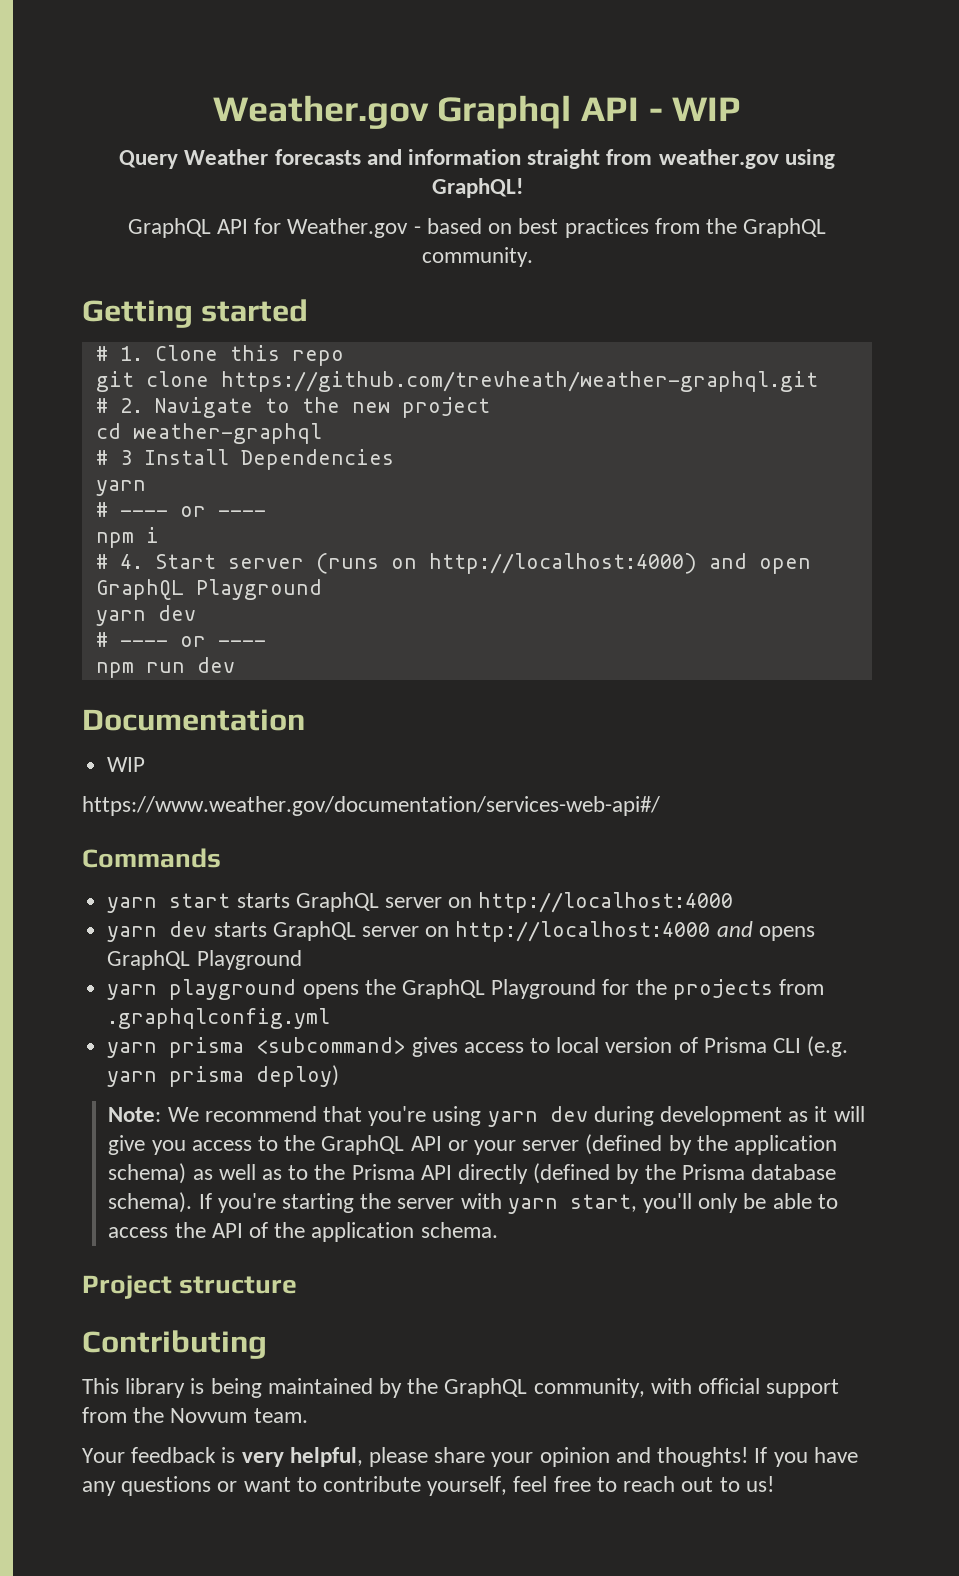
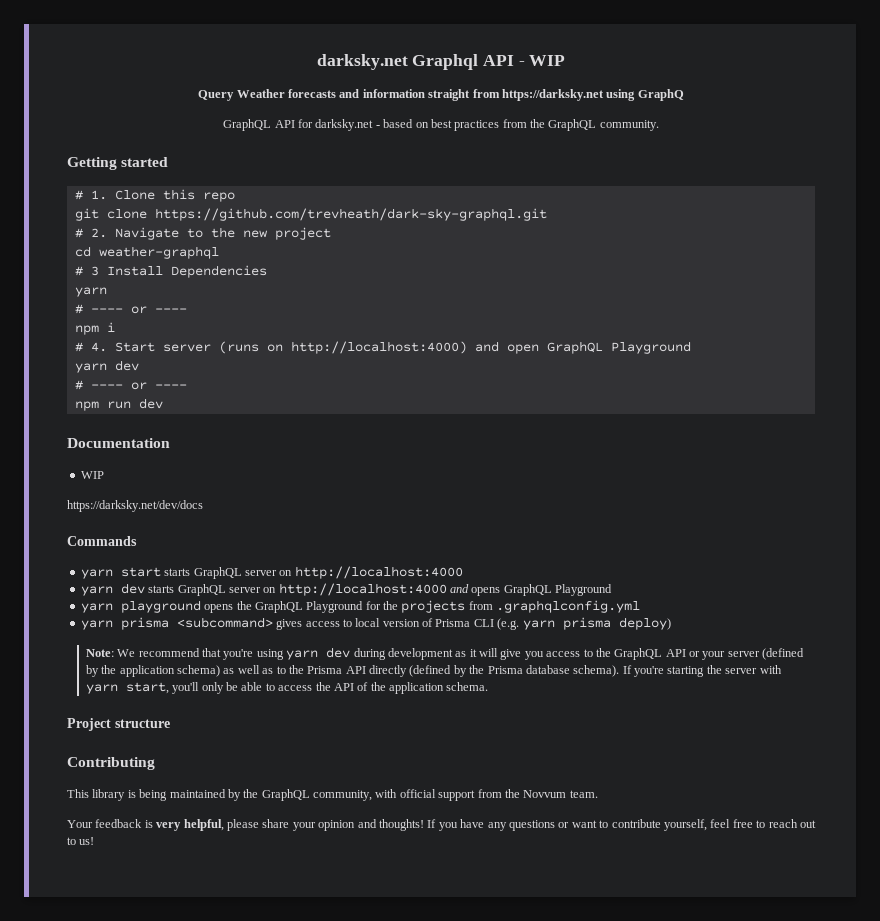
[212,95,429,129] Weather.gov -> [316,54,408,70] darksky.net
[658,149,835,169] [431,178,523,198] weather.gov using GraphQL! -> [501,89,684,101] https://darksky.net using GraphQ
[287,218,409,238] Weather.gov -> [315,119,374,131] darksky.net
[220,371,818,392] https://github.com/trevheath/weather-graphql.git -> [154,208,547,221] https://github.com/trevheath/dark-sky-graphql.git
[82,796,660,816] https://www.weather.gov/documentation/services-web-api#/ -> [67,500,203,512] https://darksky.net/dev/docs

